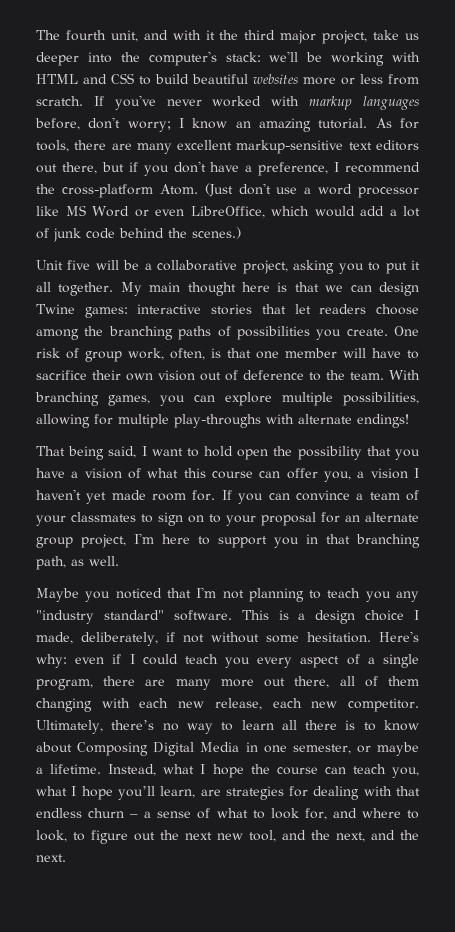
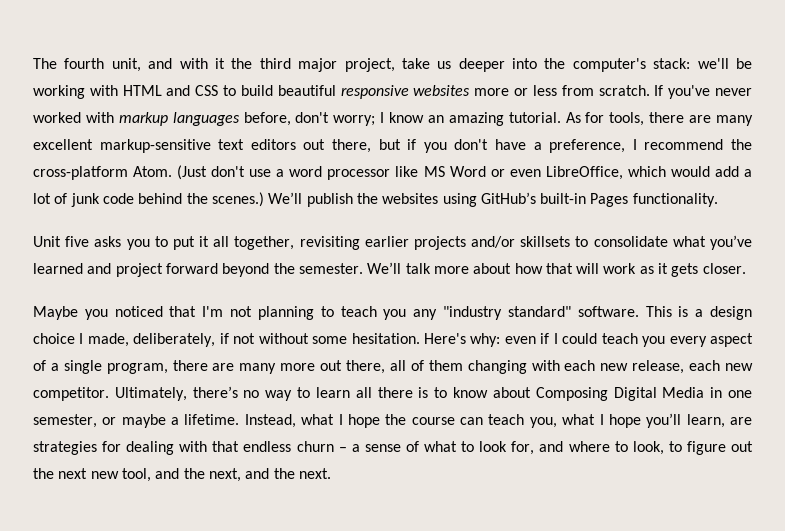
(248, 79) none -> [340,85,409,99] responsive
[36,260,335,274] // Unit five will be a collaborative project, asking -> [268,192,718,207] [33,236,122,247] We’ll publish the websites using GitHub’s built-in Pages functionality. // Unit five asks
[58,282,419,296] [36,304,420,318] [36,326,419,340] [36,348,419,362] [36,370,420,381] [35,392,419,406] [36,414,409,428] [36,446,421,460] [36,468,419,482] [36,489,420,504] [36,512,419,526] [36,533,420,548] [36,556,119,570] together. My main thought here is that we can design Twine games: interactive stories that let readers choose among the branching paths of possibilities you create. One risk of group work, often, is that one member will have to sacrifice their own vision out of deference to the team. With branching games, you can explore multiple possibilities, allowing for multiple play-throughs with alternate endings! // That being said, I want to hold open the possibility that you have a vision of what this course can offer you, a vision I haven't yet made room for. If you can convince a team of your classmates to sign on to your proposal for an alternate group project, I'm here to support you in that branching path, as well. -> [234,235,752,250] [33,262,746,277] together, revisiting earlier projects and/or skillsets to consolidate what you’ve learned and project forward beyond the semester. We’ll talk more about how that will work as it gets closer.

